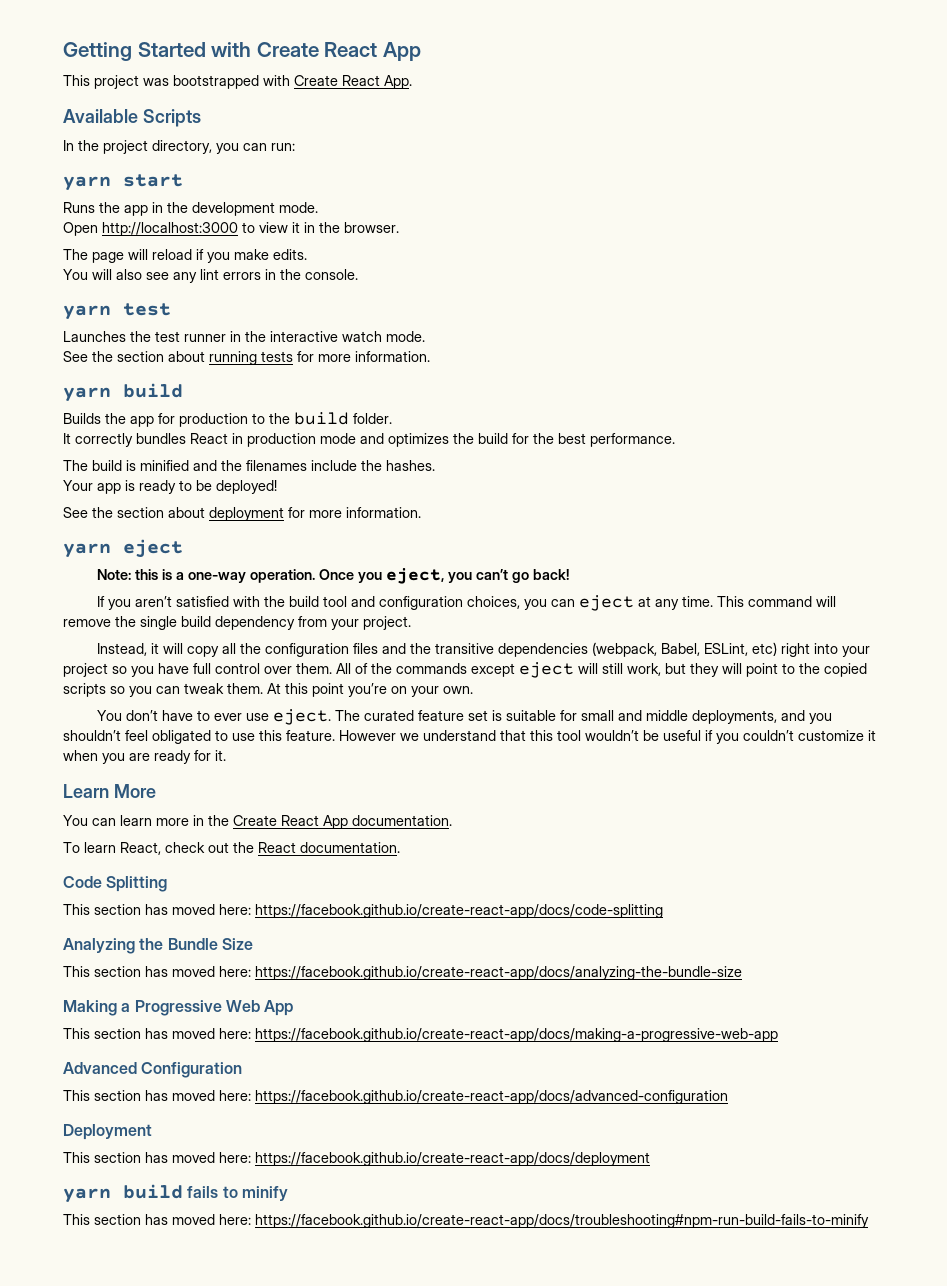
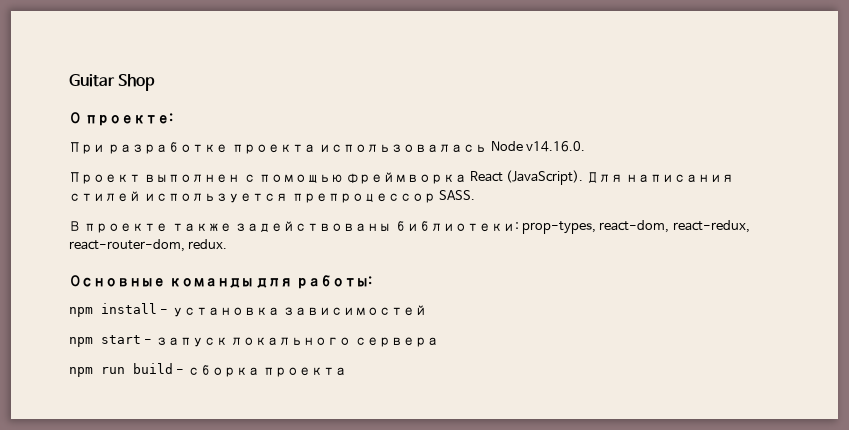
[63,42,421,61] [63,75,412,89] [63,109,201,127] [63,140,295,154] [63,174,183,191] [63,202,318,216] [63,222,399,236] [63,249,307,263] [63,269,358,283] [63,303,171,320] [63,331,425,342] [63,351,430,365] [63,383,183,402] [63,412,392,427] [63,433,675,447] [63,460,435,471] [63,480,277,494] [63,507,421,521] [63,539,183,558] [97,568,570,584] [97,595,837,611] [63,616,411,630] [97,642,871,657] [63,662,867,678] [63,683,473,697] [97,709,833,725] [63,730,876,744] [63,750,226,764] [63,784,156,798] [63,815,452,829] [63,842,400,855] [63,876,168,892] [63,904,663,918] [63,938,253,954] [63,966,742,980] [63,1000,294,1016] [63,1028,778,1042] [63,1062,243,1078] [63,1090,728,1104] [63,1124,152,1140] [63,1152,650,1166] [63,1184,288,1203] [63,1214,869,1228] Getting Started with Create React App // This project was bootstrapped with Create React App. // Available Scripts // In the project directory, you can run: // yarn start // Runs the app in the development mode. // Open http://localhost:3000 to view it in the browser. // The page will reload if you make edits. // You will also see any lint errors in the console. // yarn test // Launches the test runner in the interactive watch mode. // See the section about running tests for more information. // yarn build // Builds the app for production to the build folder. // It correctly bundles React in production mode and optimizes the build for the best performance. // The build is minified and the filenames include the hashes. // Your app is ready to be deployed! // See the section about deployment for more information. // yarn eject // Note: this is a one-way operation. Once you eject, you can’t go back! // If you aren’t satisfied with the build tool and configuration choices, you can eject at any time. This command will remove the single build dependency from your project. // Instead, it will copy all the configuration files and the transitive dependencies (webpack, Babel, ESLint, etc) right into your project so you have full control over them. All of the commands except eject will still work, but they will point to the copied scripts so you can tweak them. At this point you’re on your own. // You don’t have to ever use eject. The curated feature set is suitable for small and middle deployments, and you shouldn’t feel obligated to use this feature. However we understand that this tool wouldn’t be useful if you couldn’t customize it when you are ready for it. // Learn More // You can learn more in the Create React App documentation. // To learn React, check out the React documentation. // Code Splitting // This section has moved here: https://facebook.github.io/create-react-app/docs/code-splitting // Analyzing the Bundle Size // This section has moved here: https://facebook.github.io/create-react-app/docs/analyzing-the-bundle-size // Making a Progressive Web App // This section has moved here: https://facebook.github.io/create-react-app/docs/making-a-progressive-web-app // Advanced Configuration // This section has moved here: https://facebook.github.io/create-react-app/docs/advanced-configuration // Deployment // This section has moved here: https://facebook.github.io/create-react-app/docs/deployment // yarn build fails to minify // This section has moved here: https://facebook.github.io/create-react-app/docs/troubleshooting#npm-run-build-fails-to-minify -> [69,74,156,91] [69,112,173,126] [69,141,585,154] [69,170,734,185] [69,190,476,203] [69,220,750,234] [69,239,228,252] [69,275,372,289] [69,303,428,317] [69,335,439,347] [69,363,348,377] Guitar Shop // О проекте: // При разработке проекта использовалась Node v14.16.0. // Проект выполнен с помощью фреймворка React (JavaScript). Для написания стилей используется препроцессор SASS. // В проекте также задействованы библиотеки: prop-types, react-dom, react-redux, react-router-dom, redux. // Основные команды для работы: // npm install - установка зависимостей // npm start - запуск локального сервера // npm run build - сборка проекта

